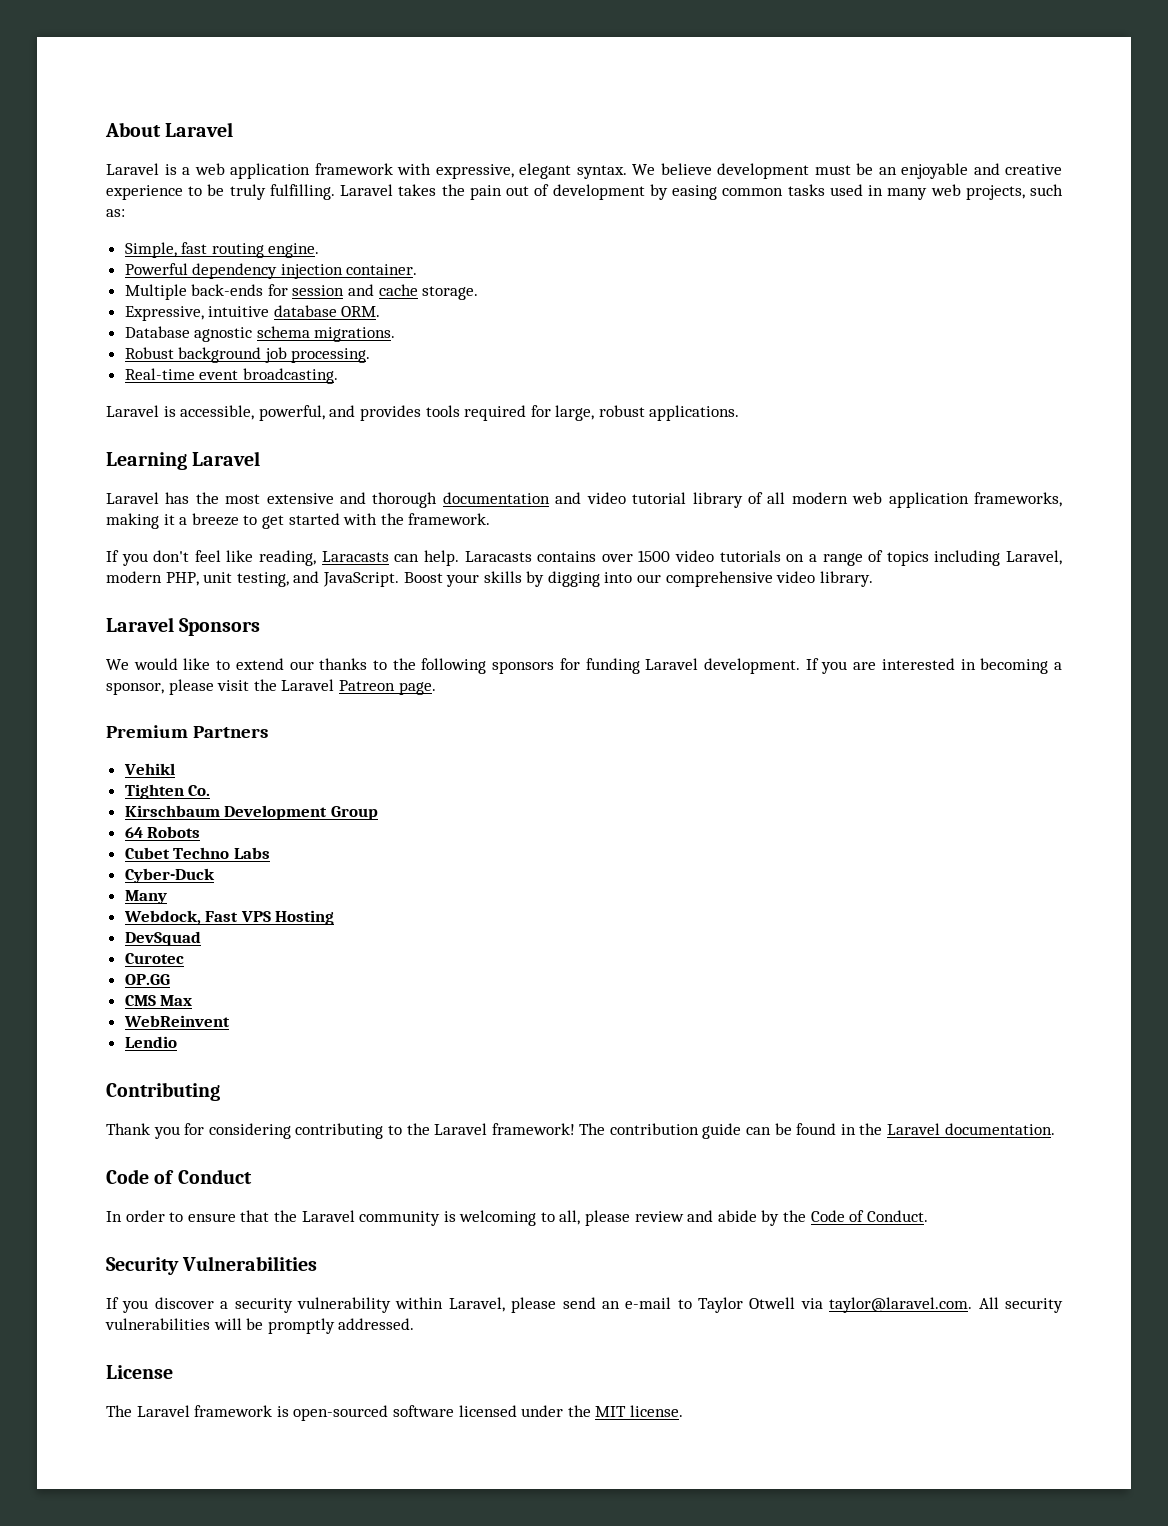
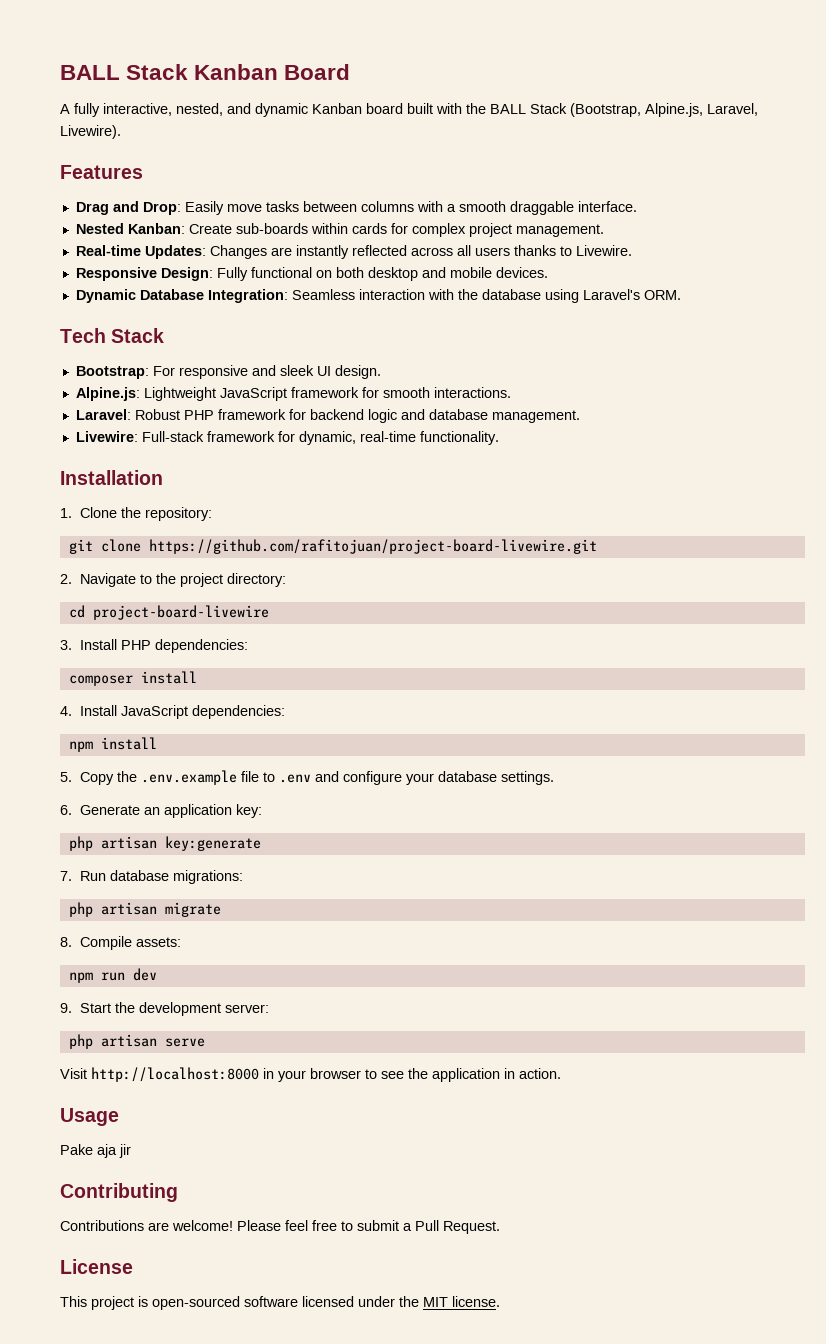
[105,122,234,137] [106,163,1062,179] [106,184,1063,200] [106,209,125,217] [124,242,320,258] [124,263,418,279] [124,284,479,300] [124,305,381,321] [124,326,396,342] [124,347,371,363] [124,368,338,384] [106,405,740,421] [106,451,261,470] [106,492,1062,508] [106,513,491,529] [106,550,1062,566] [106,571,873,587] [106,617,261,636] [106,658,1062,674] [106,679,436,695] [106,725,268,738] [123,763,175,775] [124,784,211,799] [124,805,378,820] [124,826,201,838] [124,847,270,859] [124,868,215,883] [124,890,167,904] [123,910,335,925] [124,931,201,946] [124,953,184,964] [124,974,170,985] [124,995,193,1006] [123,1015,230,1027] [124,1036,177,1048] [106,1082,220,1101] [106,1123,1055,1139] [106,1169,252,1184] [106,1210,928,1226] [106,1256,318,1275] [106,1297,1064,1313] [105,1318,415,1334] [106,1365,173,1379] [106,1405,273,1417] About Laravel // Laravel is a web application framework with expressive, elegant syntax. We believe development must be an enjoyable and creative experience to be truly fulfilling. Laravel takes the pain out of development by easing common tasks used in many web projects, such as: // Simple, fast routing engine. // Powerful dependency injection container. // Multiple back-ends for session and cache storage. // Expressive, intuitive database ORM. // Database agnostic schema migrations. // Robust background job processing. // Real-time event broadcasting. // Laravel is accessible, powerful, and provides tools required for large, robust applications. // Learning Laravel // Laravel has the most extensive and thorough documentation and video tutorial library of all modern web application frameworks, making it a breeze to get started with the framework. // If you don't feel like reading, Laracasts can help. Laracasts contains over 1500 video tutorials on a range of topics including Laravel, modern PHP, unit testing, and JavaScript. Boost your skills by digging into our comprehensive video library. // Laravel Sponsors // We would like to extend our thanks to the following sponsors for funding Laravel development. If you are interested in becoming a sponsor, please visit the Laravel Patreon page. // Premium Partners // Vehikl // Tighten Co. // Kirschbaum Development Group // 64 Robots // Cubet Techno Labs // Cyber-Duck // Many // Webdock, Fast VPS Hosting // DevSquad // Curotec // OP.GG // CMS Max // WebReinvent // Lendio // Contributing // Thank you for considering contributing to the Laravel framework! The contribution guide can be found in the Laravel documentation. // Code of Conduct // In order to ensure that the Laravel community is welcoming to all, please review and abide by the Code of Conduct. // Security Vulnerabilities // If you discover a security vulnerability within Laravel, please send an e-mail to Taylor Otwell via taylor@laravel.com. All security vulnerabilities will be promptly addressed. // License // The Laravel framework -> [60,64,351,80] [60,103,758,117] [60,125,121,139] [60,165,143,179] [75,201,637,215] [75,223,604,237] [75,245,632,259] [75,267,548,281] [75,289,681,303] [60,328,165,343] [75,365,381,379] [75,387,511,401] [75,409,580,423] [75,431,499,445] [60,470,163,485] [60,507,213,521] [68,539,597,554] [60,573,287,587] [68,605,269,620] [60,639,249,653] [68,671,197,686] [60,705,286,719] [68,737,157,752] [60,770,555,785] [60,804,263,818] [68,836,261,851] [60,870,244,884] [68,902,221,917] [60,936,182,950] [68,968,157,983] [60,1002,270,1016] [68,1034,205,1049] [60,1067,561,1082] [60,1108,119,1126] [60,1144,131,1158] [60,1183,178,1202] [60,1220,500,1234] [60,1259,133,1274] [60,1296,134,1310] BALL Stack Kanban Board // A fully interactive, nested, and dynamic Kanban board built with the BALL Stack (Bootstrap, Alpine.js, Laravel, Livewire). // Features // Drag and Drop: Easily move tasks between columns with a smooth draggable interface. // Nested Kanban: Create sub-boards within cards for complex project management. // Real-time Updates: Changes are instantly reflected across all users thanks to Livewire. // Responsive Design: Fully functional on both desktop and mobile devices. // Dynamic Database Integration: Seamless interaction with the database using Laravel's ORM. // Tech Stack // Bootstrap: For responsive and sleek UI design. // Alpine.js: Lightweight JavaScript framework for smooth interactions. // Laravel: Robust PHP framework for backend logic and database management. // Livewire: Full-stack framework for dynamic, real-time functionality. // Installation // 1. Clone the repository: // git clone https://github.com/rafitojuan/project-board-livewire.git // 2. Navigate to the project directory: // cd project-board-livewire // 3. Install PHP dependencies: // composer install // 4. Install JavaScript dependencies: // npm install // 5. Copy the .env.example file to .env and configure your database settings. // 6. Generate an application key: // php artisan key:generate // 7. Run database migrations: // php artisan migrate // 8. Compile assets: // npm run dev // 9. Start the development server: // php artisan serve // Visit http://localhost:8000 in your browser to see the application in action. // Usage // Pake aja jir // Contributing // Contributions are welcome! Please feel free to submit a Pull Request. // License // This project

